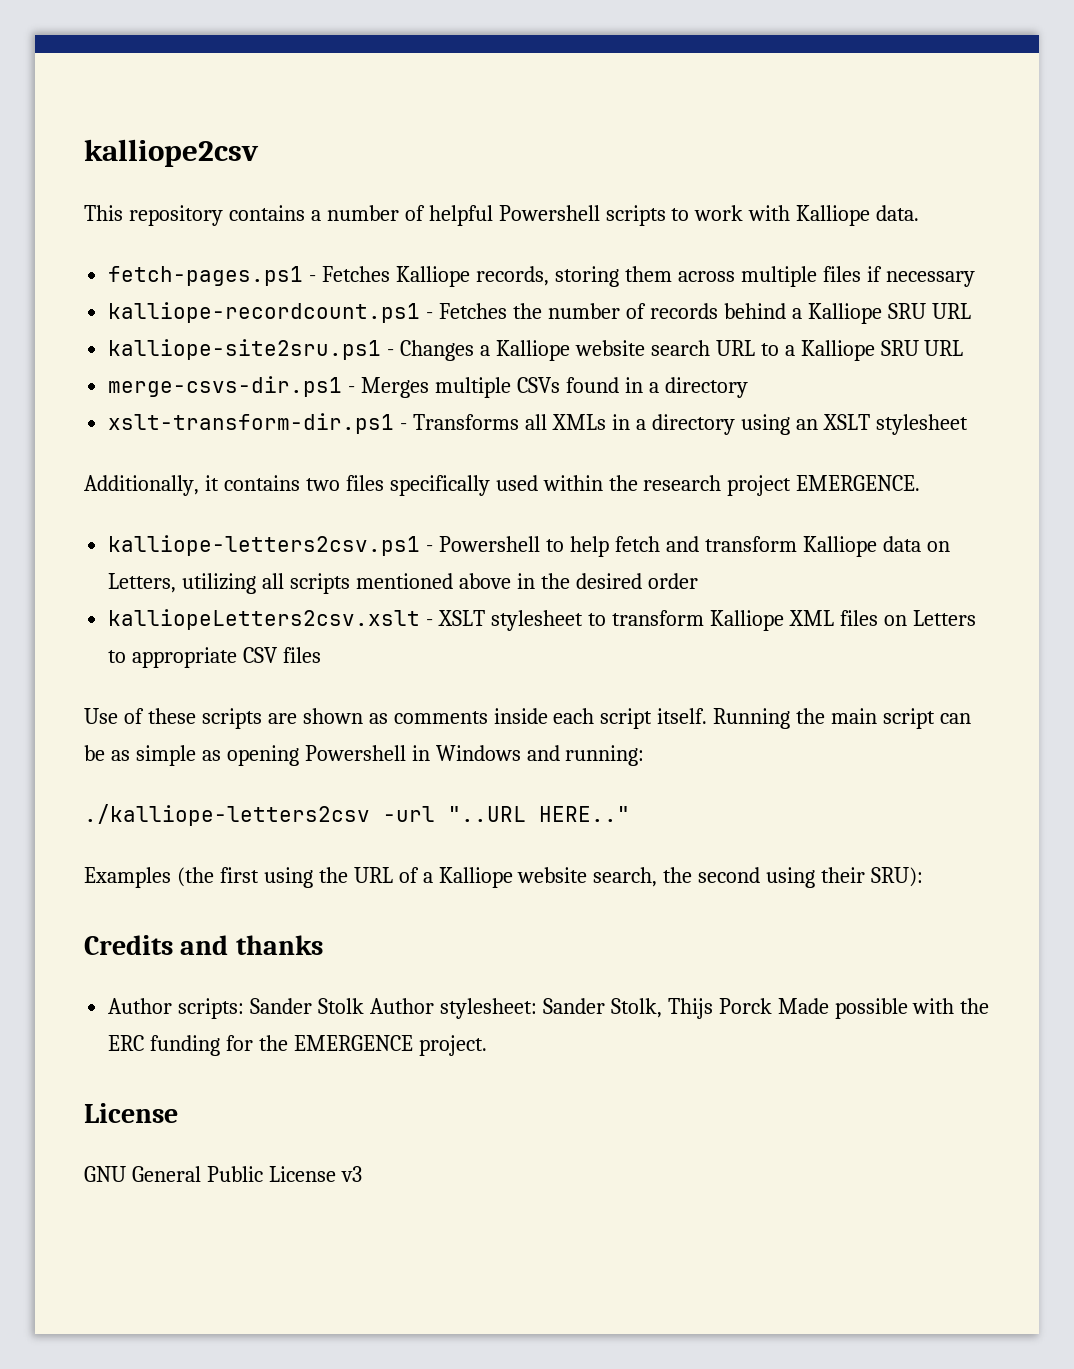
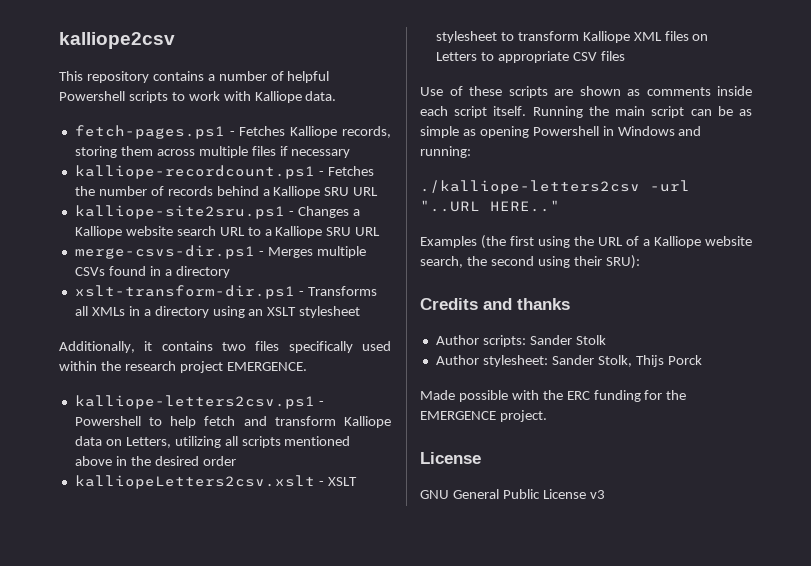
(365, 1006) none -> (606, 340) //
(772, 1006) none -> (702, 360) //

